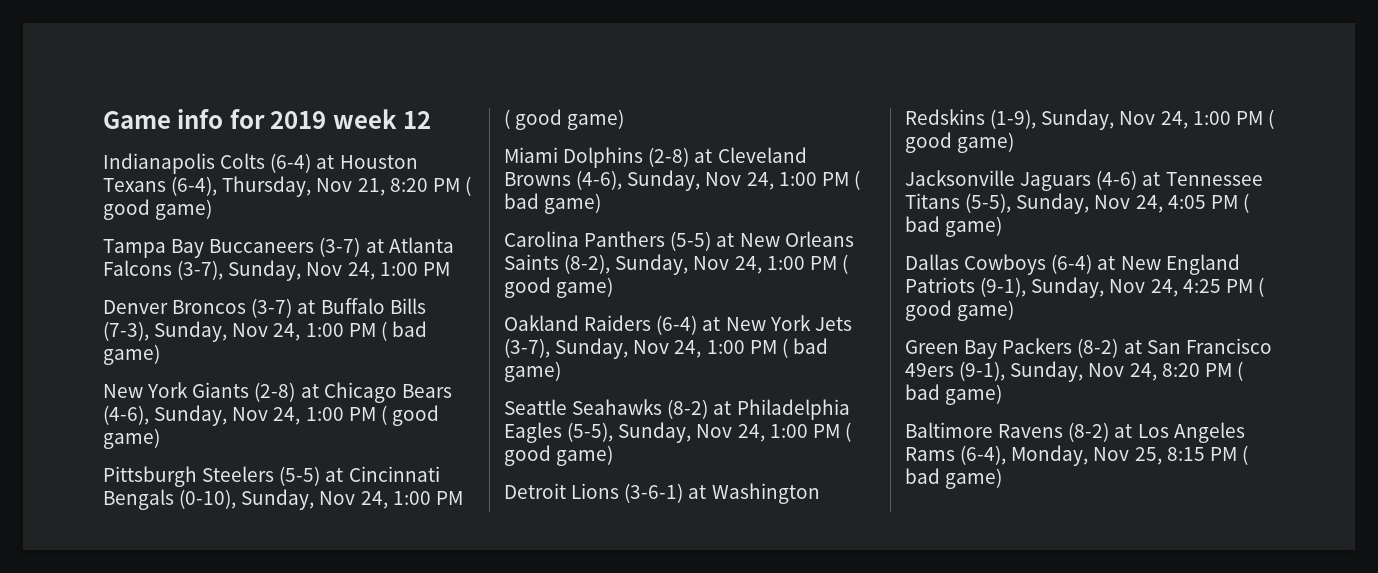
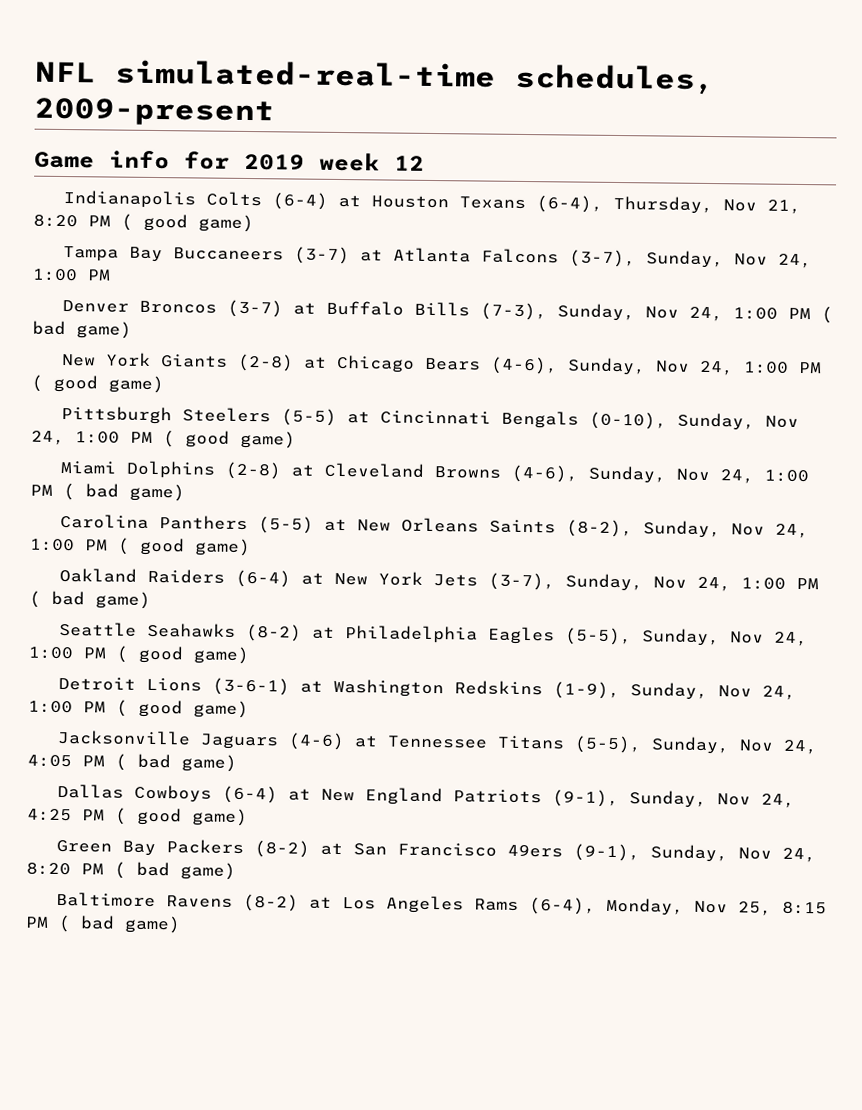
(103, 120) none -> [35,59,716,96] [34,97,275,127] NFL simulated-real-time schedules, 2009-present //

